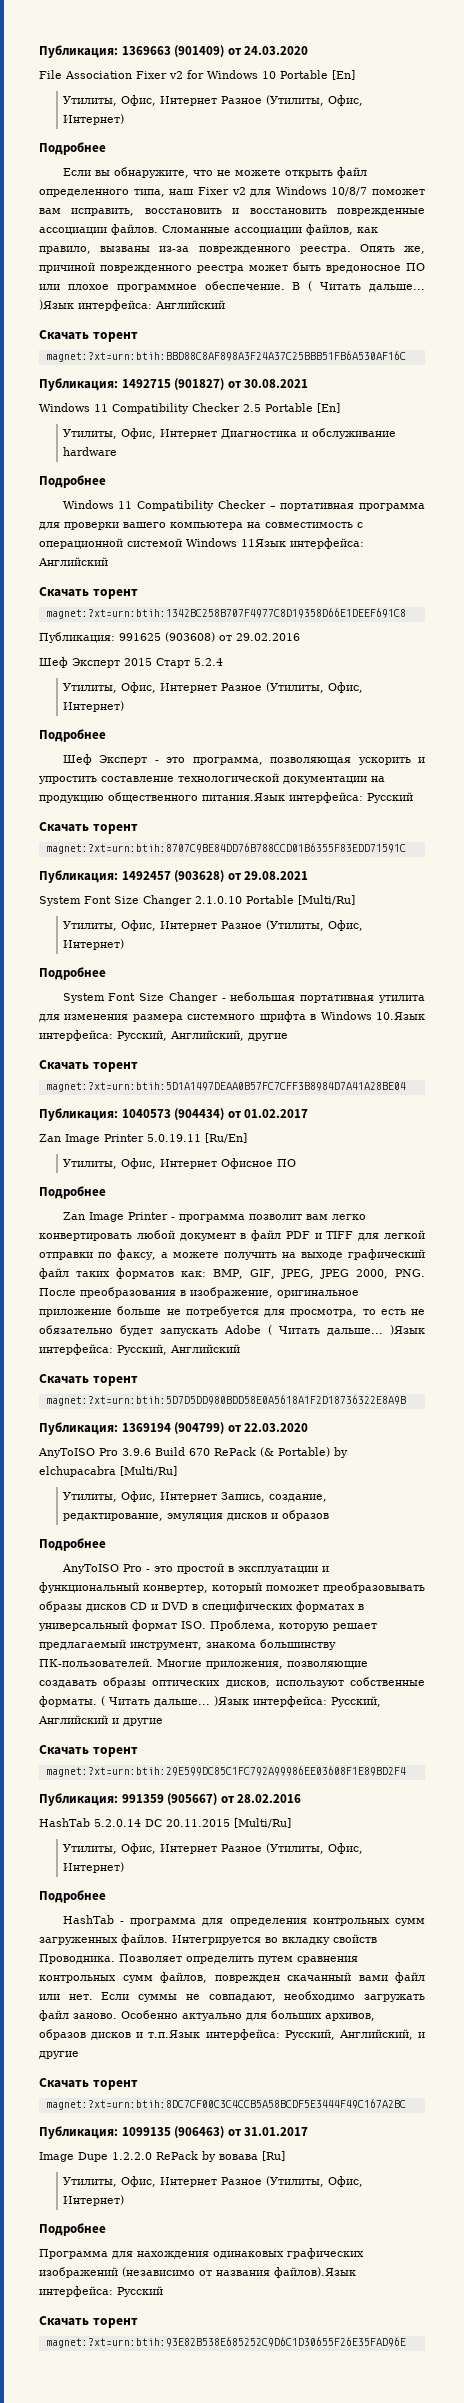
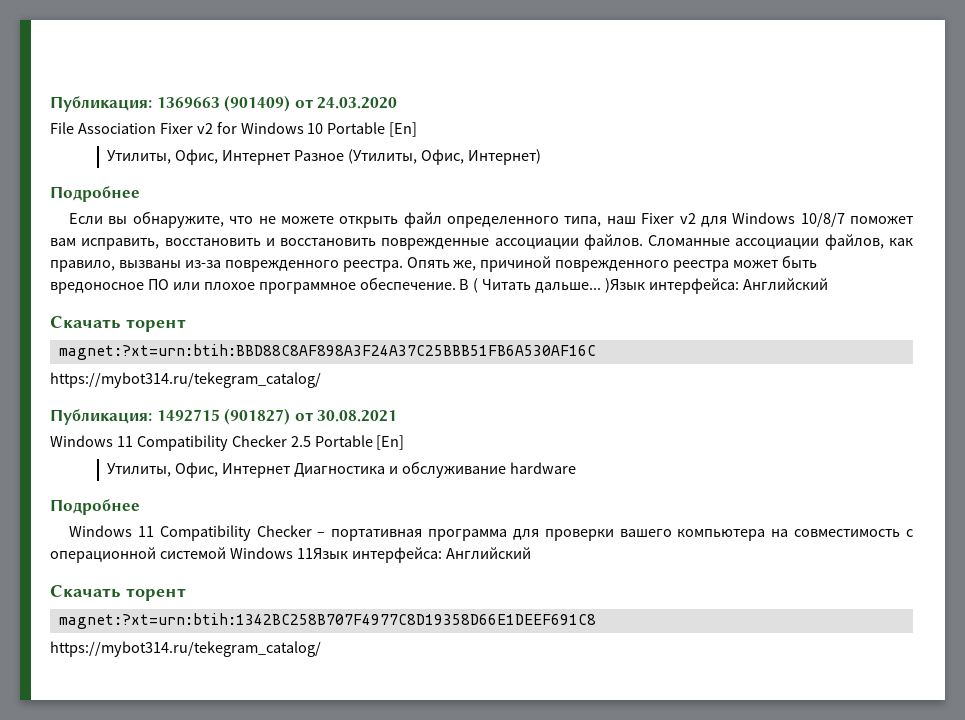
(406, 356) none -> [50,372,321,388] // https://mybot314.ru/tekegram_catalog/
[39,632,300,643] [39,657,223,668] [63,682,364,693] [63,701,125,712] [39,729,106,742] [62,754,425,765] [39,773,385,784] [39,792,413,803] [39,822,138,834] [45,843,406,854] [39,870,309,883] [39,895,355,906] [63,920,364,931] [63,939,125,950] [39,967,106,980] [62,992,425,1003] [39,1011,425,1022] [39,1030,288,1041] [39,1060,138,1072] [45,1082,406,1092] [39,1108,309,1121] [39,1133,247,1144] [63,1158,297,1169] [39,1186,106,1199] [62,1212,366,1222] [39,1230,425,1241] [39,1249,425,1260] [39,1268,426,1279] [39,1287,359,1298] [39,1306,425,1317] [39,1325,425,1336] [39,1344,240,1355] [39,1374,138,1386] [45,1395,406,1406] [39,1422,309,1435] [38,1447,348,1458] [39,1466,177,1477] [63,1491,328,1502] [63,1510,330,1521] [39,1538,106,1551] [61,1563,329,1574] [39,1582,425,1593] [39,1601,364,1612] [39,1620,377,1631] [39,1639,336,1650] [39,1658,368,1669] [39,1677,425,1688] [39,1696,381,1707] [39,1715,163,1726] [39,1745,138,1757] [45,1766,406,1777] [39,1793,302,1806] [39,1818,291,1828] [63,1843,364,1854] [63,1862,125,1873] [39,1890,106,1903] [62,1915,425,1926] [39,1934,377,1945] [39,1954,358,1964] [39,1972,425,1983] [39,1991,426,2002] [39,2010,375,2021] [39,2029,425,2040] [39,2051,79,2059] [39,2078,138,2090] [45,2099,406,2110] [39,2126,309,2139] [39,2151,285,2162] [63,2176,364,2187] [63,2195,125,2206] [39,2223,106,2236] [39,2248,364,2259] [39,2267,356,2278] [39,2286,163,2297] [39,2316,138,2328] [45,2337,406,2348] Публикация: 991625 (903608) от 29.02.2016 // Шеф Эксперт 2015 Старт 5.2.4 // Утилиты, Офис, Интернет Разное (Утилиты, Офис, Интернет) // Подробнее // Шеф Эксперт - это программа, позволяющая ускорить и упростить составление технологической документации на продукцию общественного питания.Язык интерфейса: Русский // Скачать торент // magnet:?xt=urn:btih:8707C9BE84DD76B788CCD01B6355F83EDD71591C // Публикация: 1492457 (903628) от 29.08.2021 // System Font Size Changer 2.1.0.10 Portable [Multi/Ru] // Утилиты, Офис, Интернет Разное (Утилиты, Офис, Интернет) // Подробнее // System Font Size Changer - небольшая портативная утилита для изменения размера системного шрифта в Windows 10.Язык интерфейса: Русский, Английский, другие // Скачать торент // magnet:?xt=urn:btih:5D1A1497DEAA0B57FC7CFF3B8984D7A41A28BE04 // Публикация: 1040573 (904434) от 01.02.2017 // Zan Image Printer 5.0.19.11 [Ru/En] // Утилиты, Офис, Интернет Офисное ПО // Подробнее // Zan Image Printer - программа позволит вам легко конвертировать любой документ в файл PDF и TIFF для легкой отправки по факсу, а можете получить на выходе графический файл таких форматов как: BMP, GIF, JPEG, JPEG 2000, PNG. После преобразования в изображение, оригинальное приложение больше не потребуется для просмотра, то есть не обязательно будет запускать Adobe ( Читать дальше... )Язык интерфейса: Русский, Английский // Скачать торент // magnet:?xt=urn:btih:5D7D5DD980BDD58E0A5618A1F2D18736322E8A9B // Публикация: 1369194 (904799) от 22.03.2020 // AnyToISO Pro 3.9.6 Build 670 RePack (& Portable) by elchupacabra [Multi/Ru] // Утилиты, Офис, Интернет Запись, создание, редактирование, эмуляция дисков и образов // Подробнее // AnyToISO Pro - это простой в эксплуатации и функциональный конвертер, который поможет преобразовывать образы дисков CD и DVD в специфических форматах в универсальный формат ISO. Проблема, которую решает предлагаемый инструмент, знакома большинству ПК-пользователей. Многие приложения, позволяющие создавать образы оптических дисков, используют собственные форматы. ( Читать дальше... )Язык интерфейса: Русский, Английский и другие // Скачать торент // magnet:?xt=urn:btih:29E599DC85C1FC792A99986EE03608F1E89BD2F4 // Публикация: 991359 (905667) от 28.02.2016 // HashTab 5.2.0.14 DC 20.11.2015 [Multi/Ru] // Утилиты, Офис, Интернет Разное (Утилиты, Офис, Интернет) // Подробнее // HashTab - программа для определения контрольных сумм загруженных файлов. Интегрируется во вкладку свойств Проводника. Позволяет определить путем сравнения контрольных сумм файлов, поврежден скачанный вами файл или нет. Если суммы не совпадают, необходимо загружать файл заново. Особенно актуально для больших архивов, образов дисков и т.п.Язык интерфейса: Русский, Английский, и другие // Скачать торент // magnet:?xt=urn:btih:8DC7CF00C3C4CCB5A58BCDF5E3444F49C167A2BC // Публикация: 1099135 (906463) от 31.01.2017 // Image Dupe 1.2.2.0 RePack by вовава [Ru] // Утилиты, Офис, Интернет Разное (Утилиты, Офис, Интернет) // Подробнее // Программа для нахождения одинаковых графических изображений (независимо от названия файлов).Язык интерфейса: Русский // Скачать торент // magnet:?xt=urn:btih:93E82B538E685252C9D6C1D30655F26E35FAD96E -> [50,641,321,657] https://mybot314.ru/tekegram_catalog/

